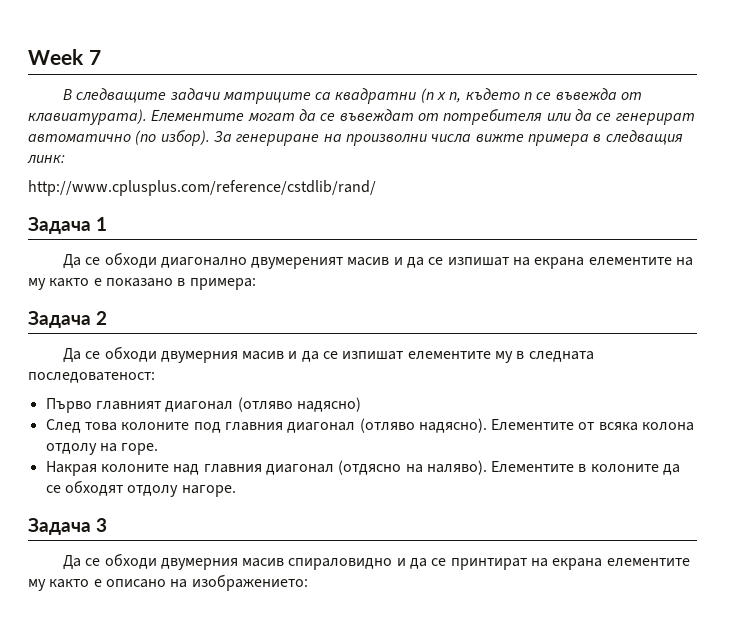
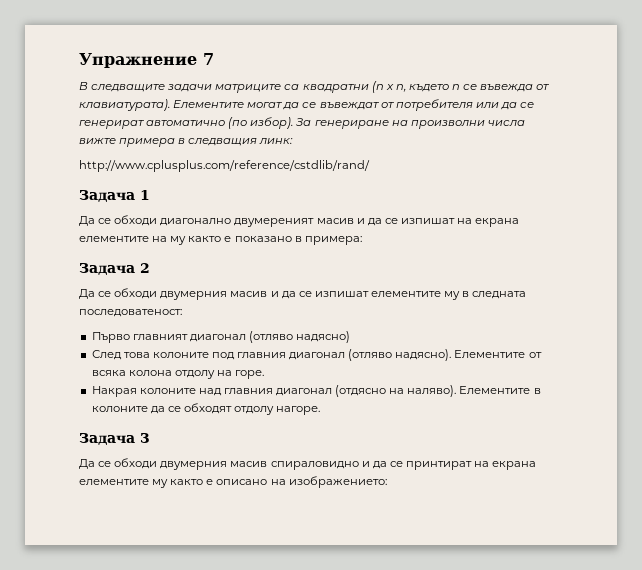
[28,49,84,65] Week -> [79,53,197,68] Упражнение

